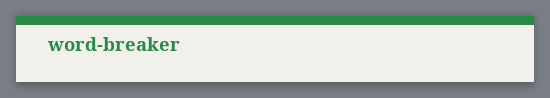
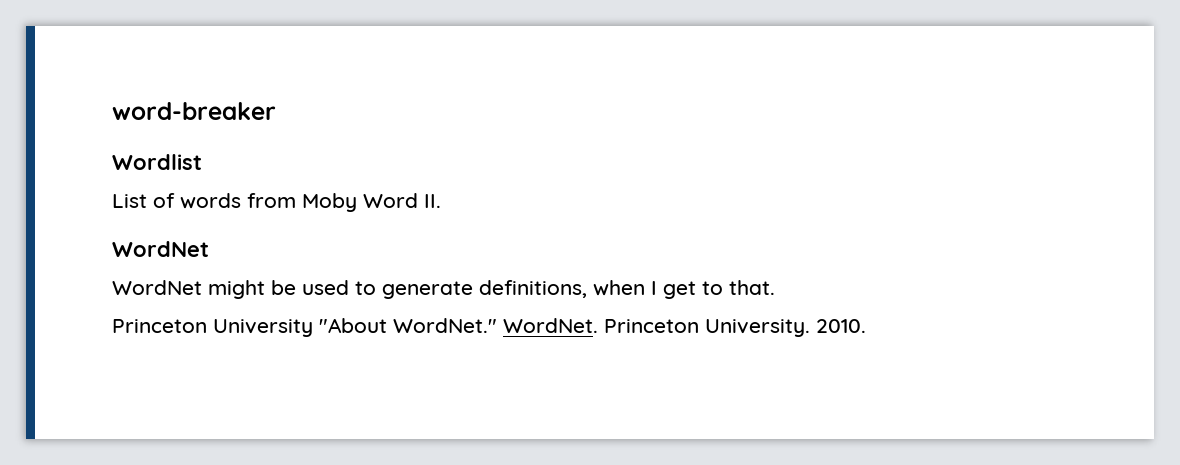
(180, 44) none -> [112,154,202,170] [112,193,441,212] [112,241,209,257] [112,280,775,299] [112,318,866,337] // Wordlist // List of words from Moby Word II. // WordNet // WordNet might be used to generate definitions, when I get to that. // Princeton University "About WordNet." WordNet. Princeton University. 2010.

